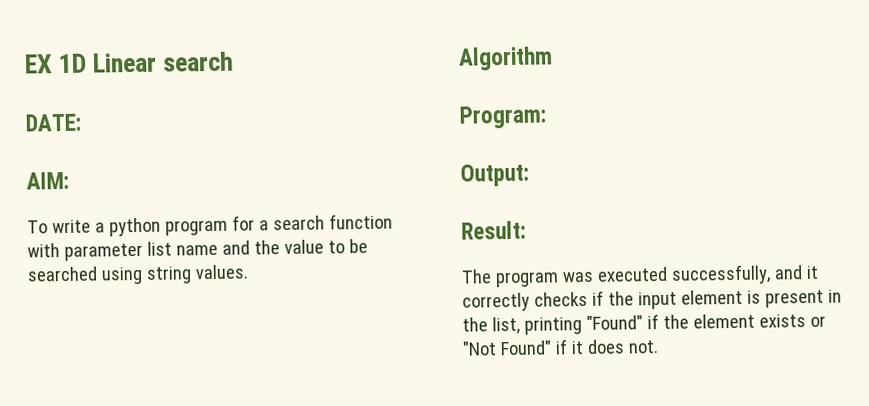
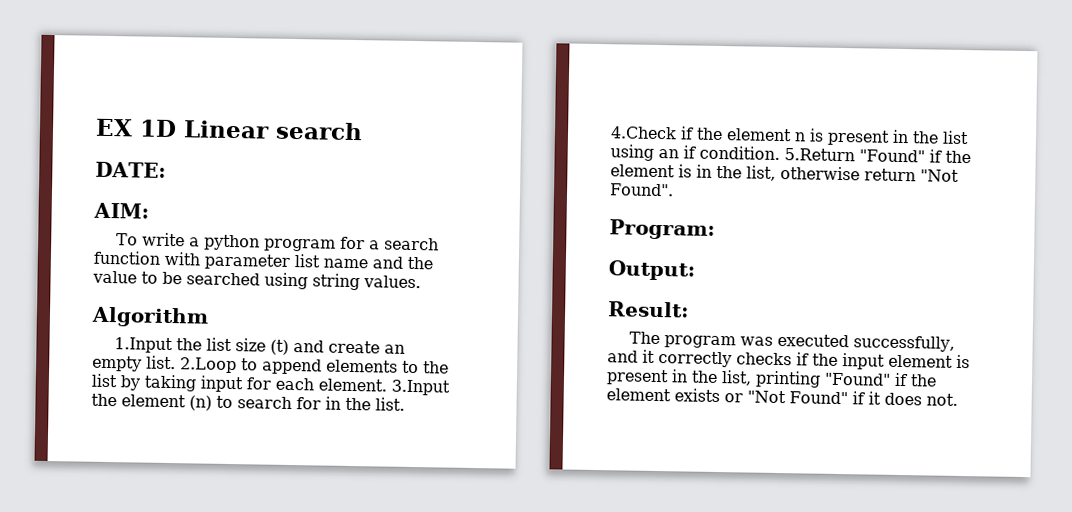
(553, 58) none -> [114,337,406,355] [92,355,449,375] [91,373,450,396] [91,393,405,411] [610,126,969,146] [610,144,971,164] [610,164,959,182] [610,183,674,197] // 1.Input the list size (t) and create an empty list. 2.Loop to append elements to the list by taking input for each element. 3.Input the element (n) to search for in the list. 4.Check if the element n is present in the list using an if condition. 5.Return "Found" if the element is in the list, otherwise return "Not Found".

